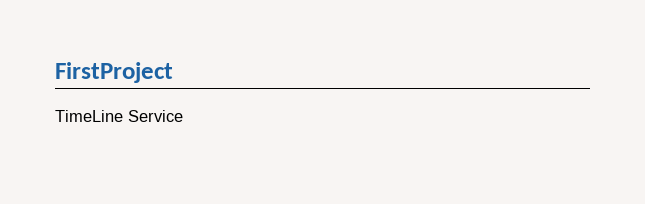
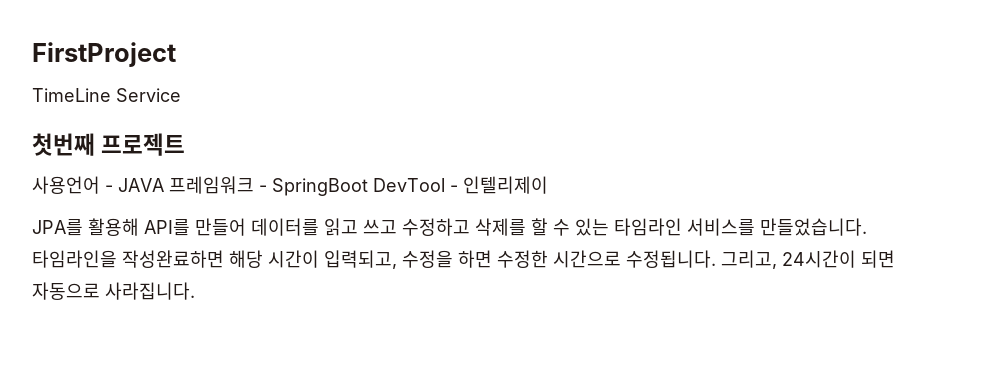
(183, 116) none -> [32,133,186,156] [32,176,548,196] [32,218,867,236] [32,250,895,269] [32,282,195,300] // 첫번째 프로젝트 // 사용언어 - JAVA 프레임워크 - SpringBoot DevTool - 인텔리제이 // JPA를 활용해 API를 만들어 데이터를 읽고 쓰고 수정하고 삭제를 할 수 있는 타임라인 서비스를 만들었습니다. 타임라인을 작성완료하면 해당 시간이 입력되고, 수정을 하면 수정한 시간으로 수정됩니다. 그리고, 24시간이 되면 자동으로 사라집니다.

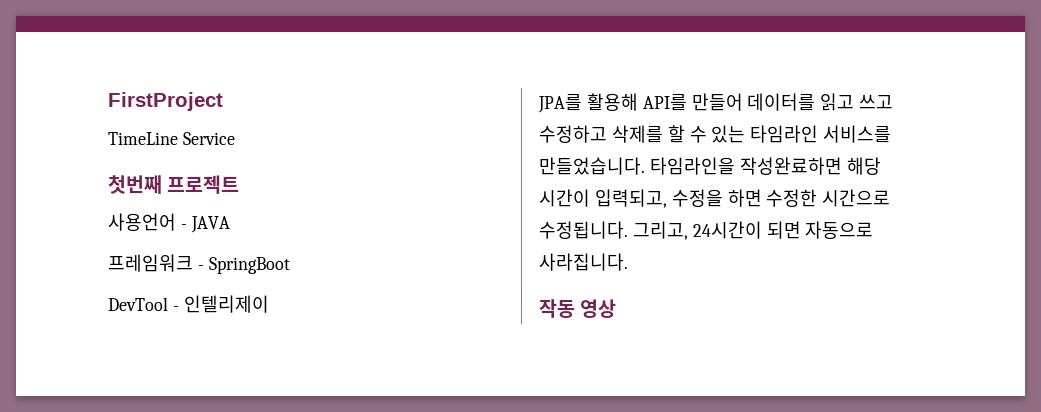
(164, 185) none -> (230, 224) //
(368, 187) none -> (290, 265) //
(195, 291) none -> [539,299,617,318] // 작동 영상

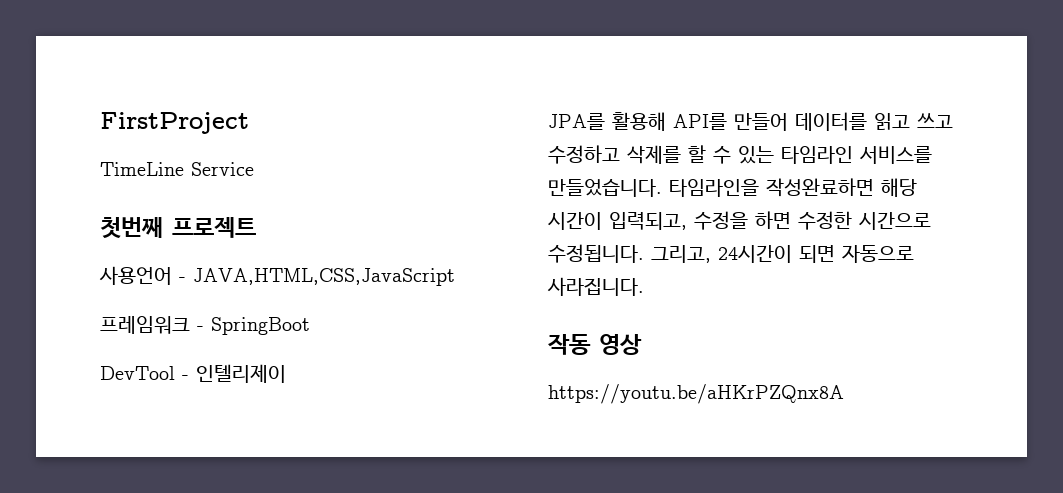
[190,216,230,233] JAVA -> [193,268,455,286] JAVA,HTML,CSS,JavaScript
(617, 308) none -> [548,384,844,404] // https://youtu.be/aHKrPZQnx8A

